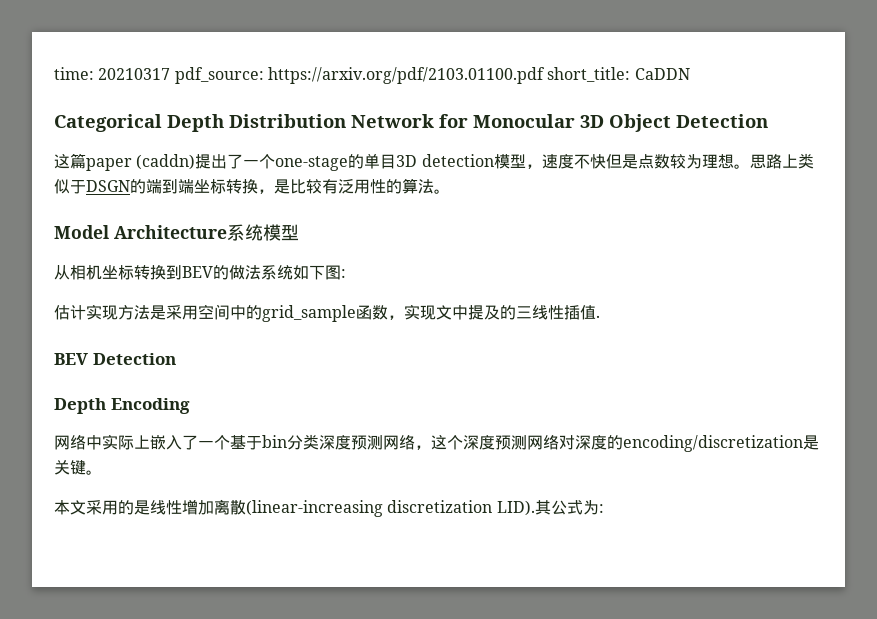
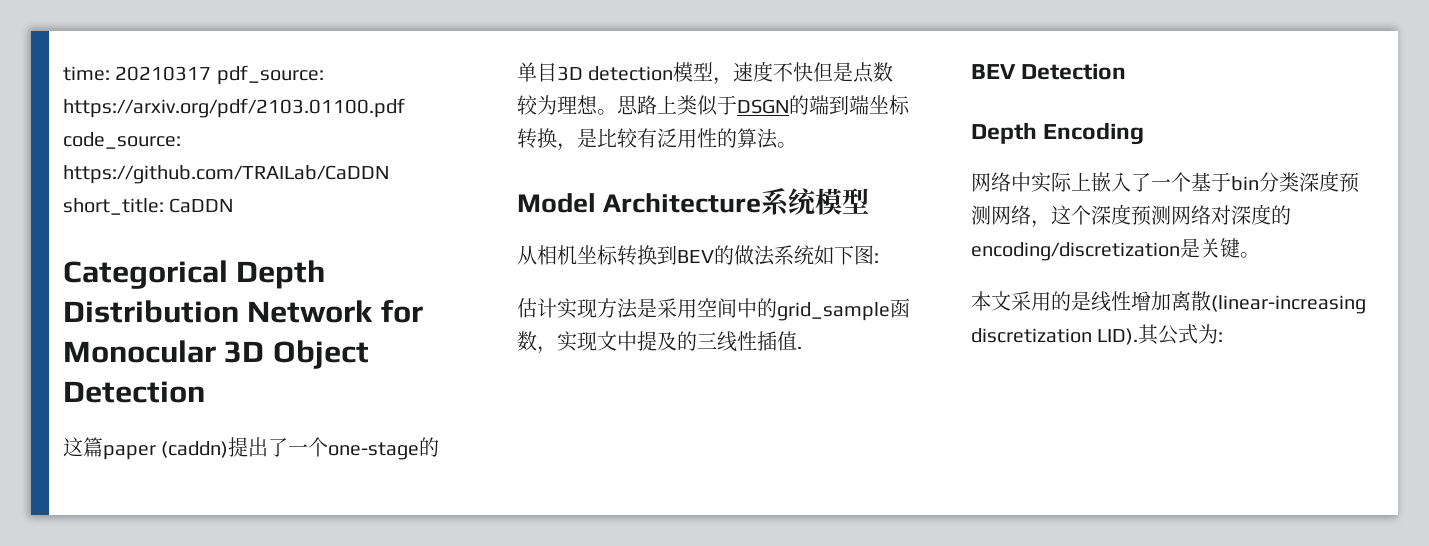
(545, 75) none -> [63,132,181,149] [63,165,389,184] code_source: https://github.com/TRAILab/CaDDN

